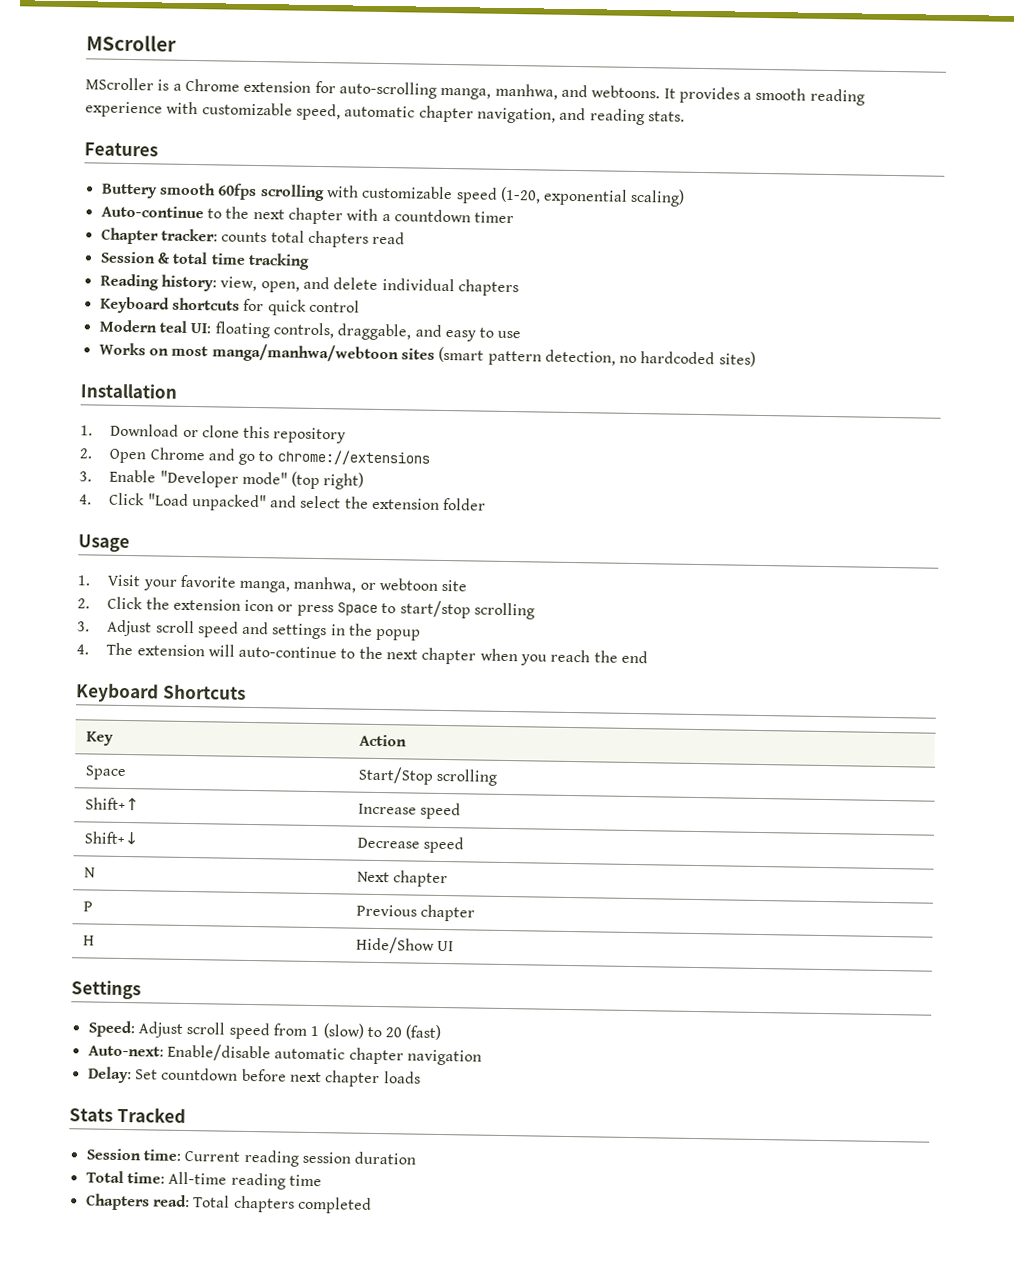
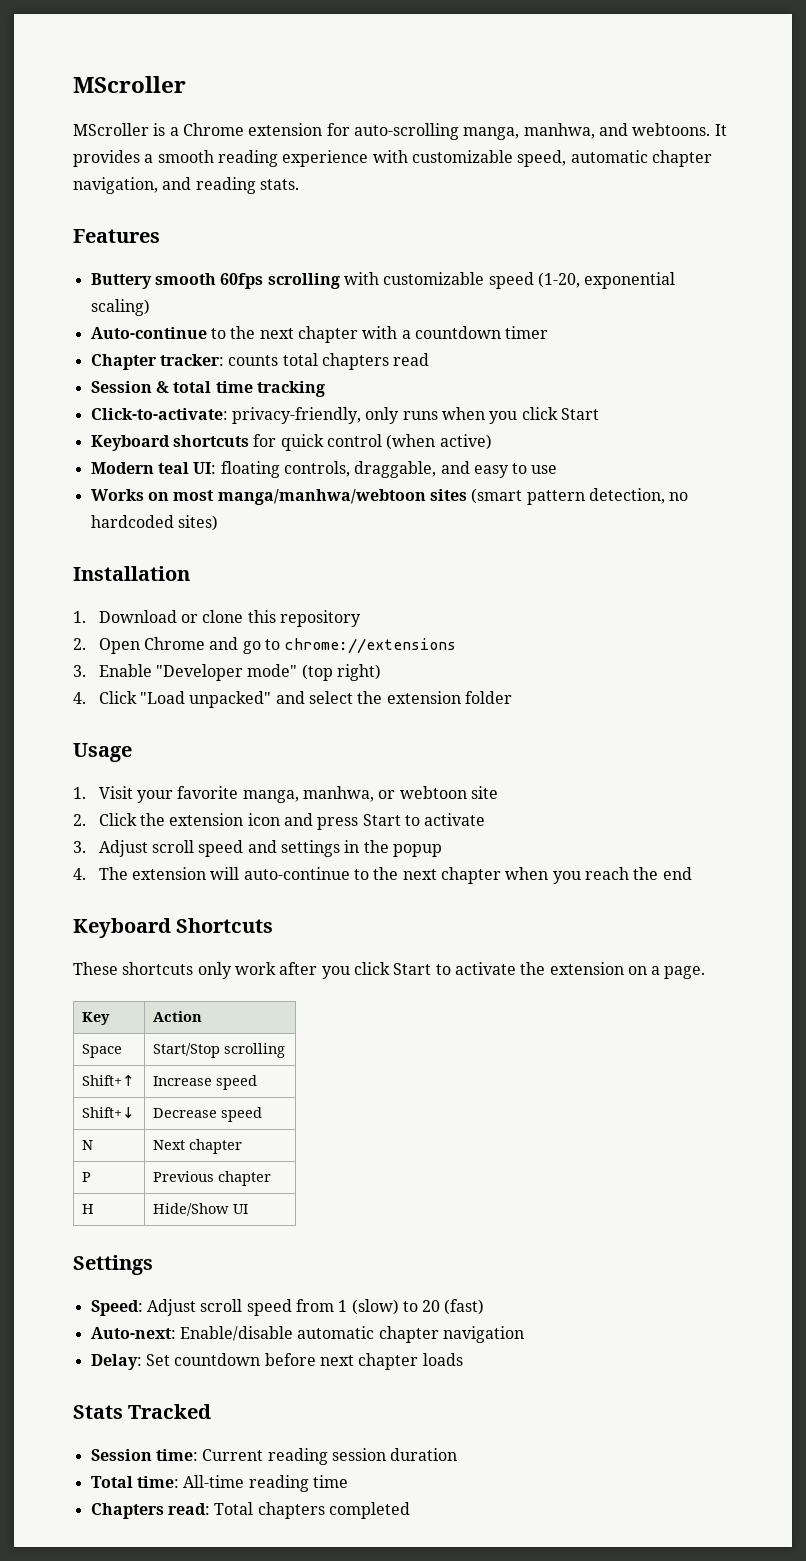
[99,273,519,297] Reading history: view, open, and delete individual chapters -> [90,407,599,424] Click-to-activate: privacy-friendly, only runs when you click Start
(360, 306) none -> [386,434,492,450] (when active)
[277,600,536,620] or press Space to start/stop scrolling -> [283,813,486,830] and press Start to activate
(246, 692) none -> [73,962,706,979] // These shortcuts only work after you click Start to activate the extension on a page.

